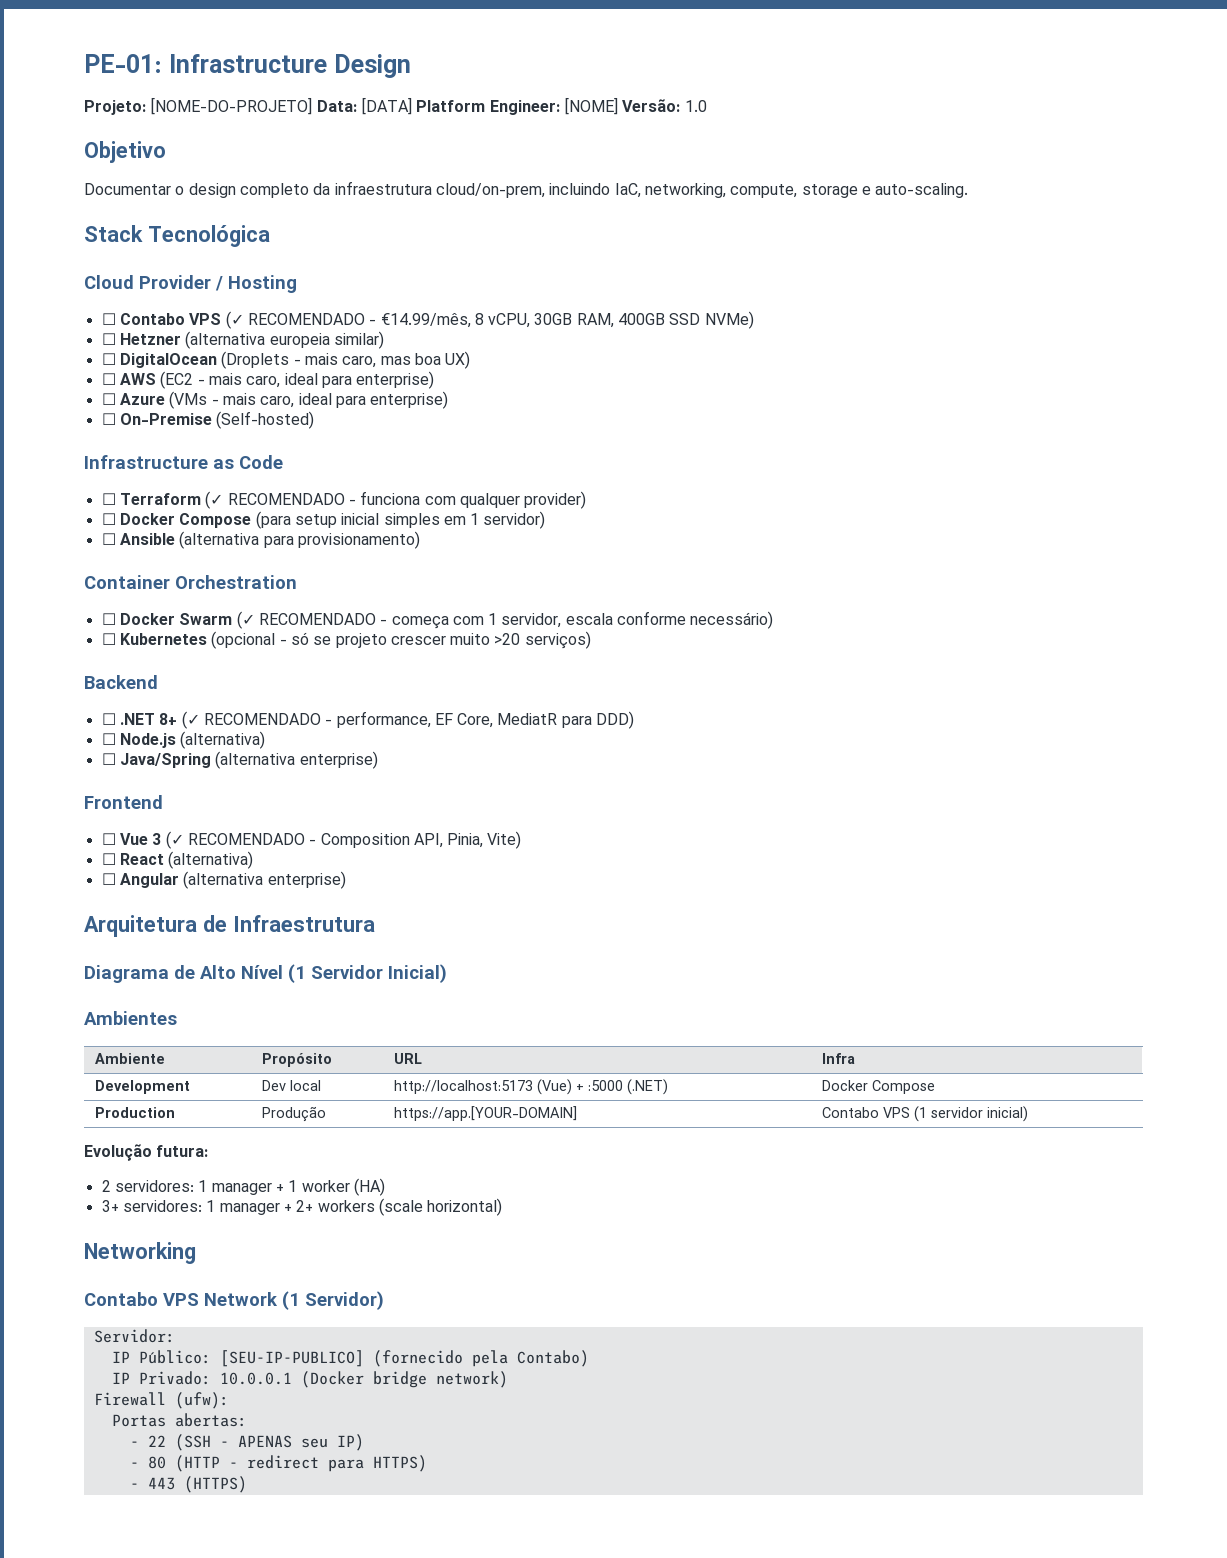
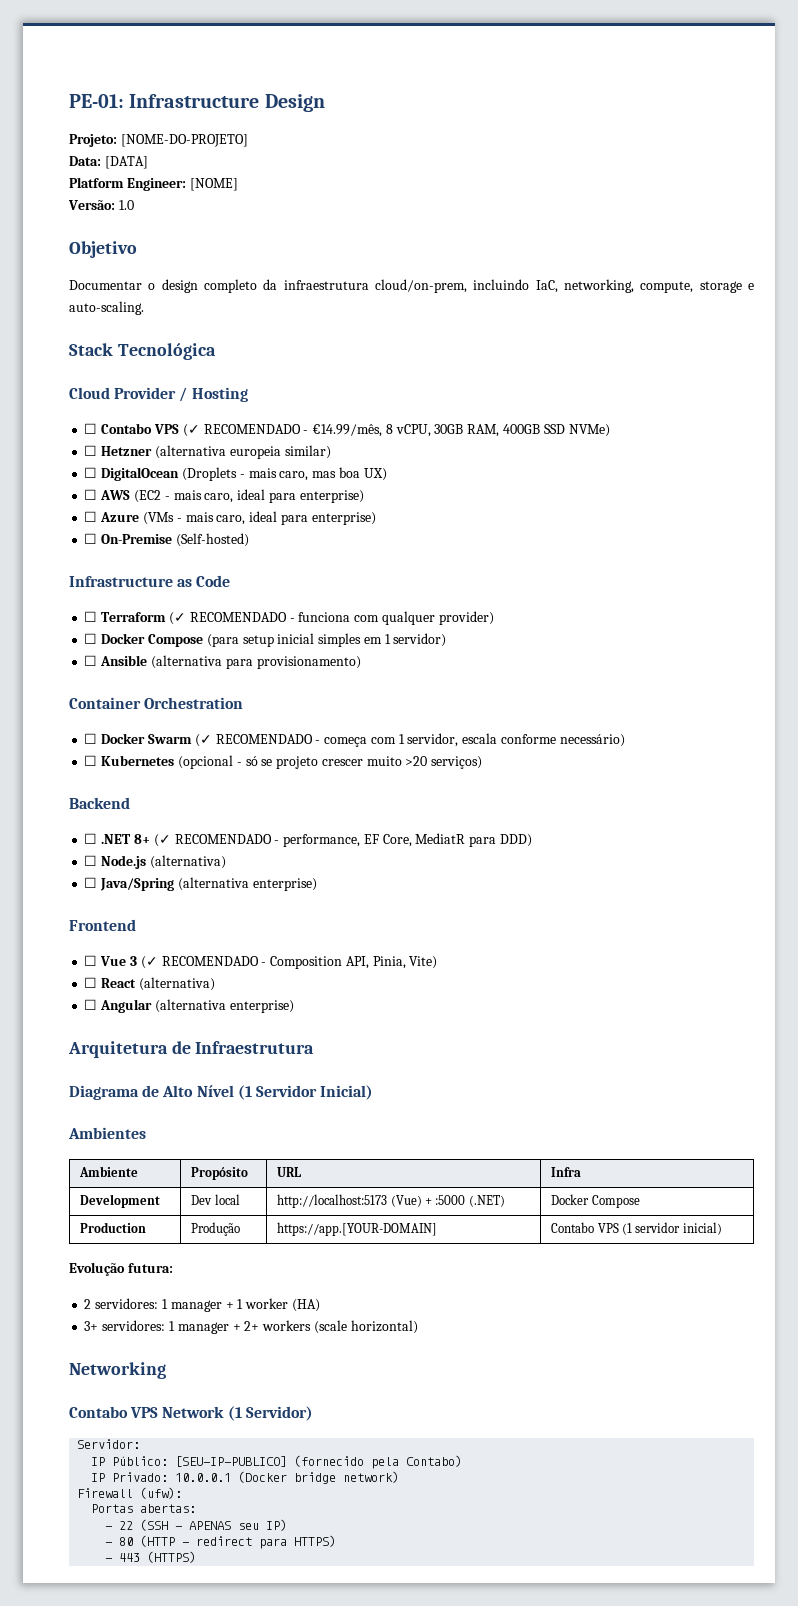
(313, 106) none -> (248, 140) //
(412, 106) none -> (148, 162) //
(618, 106) none -> (238, 184) //

